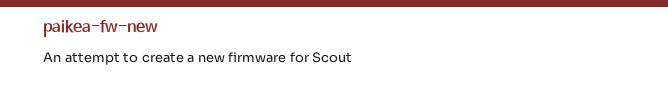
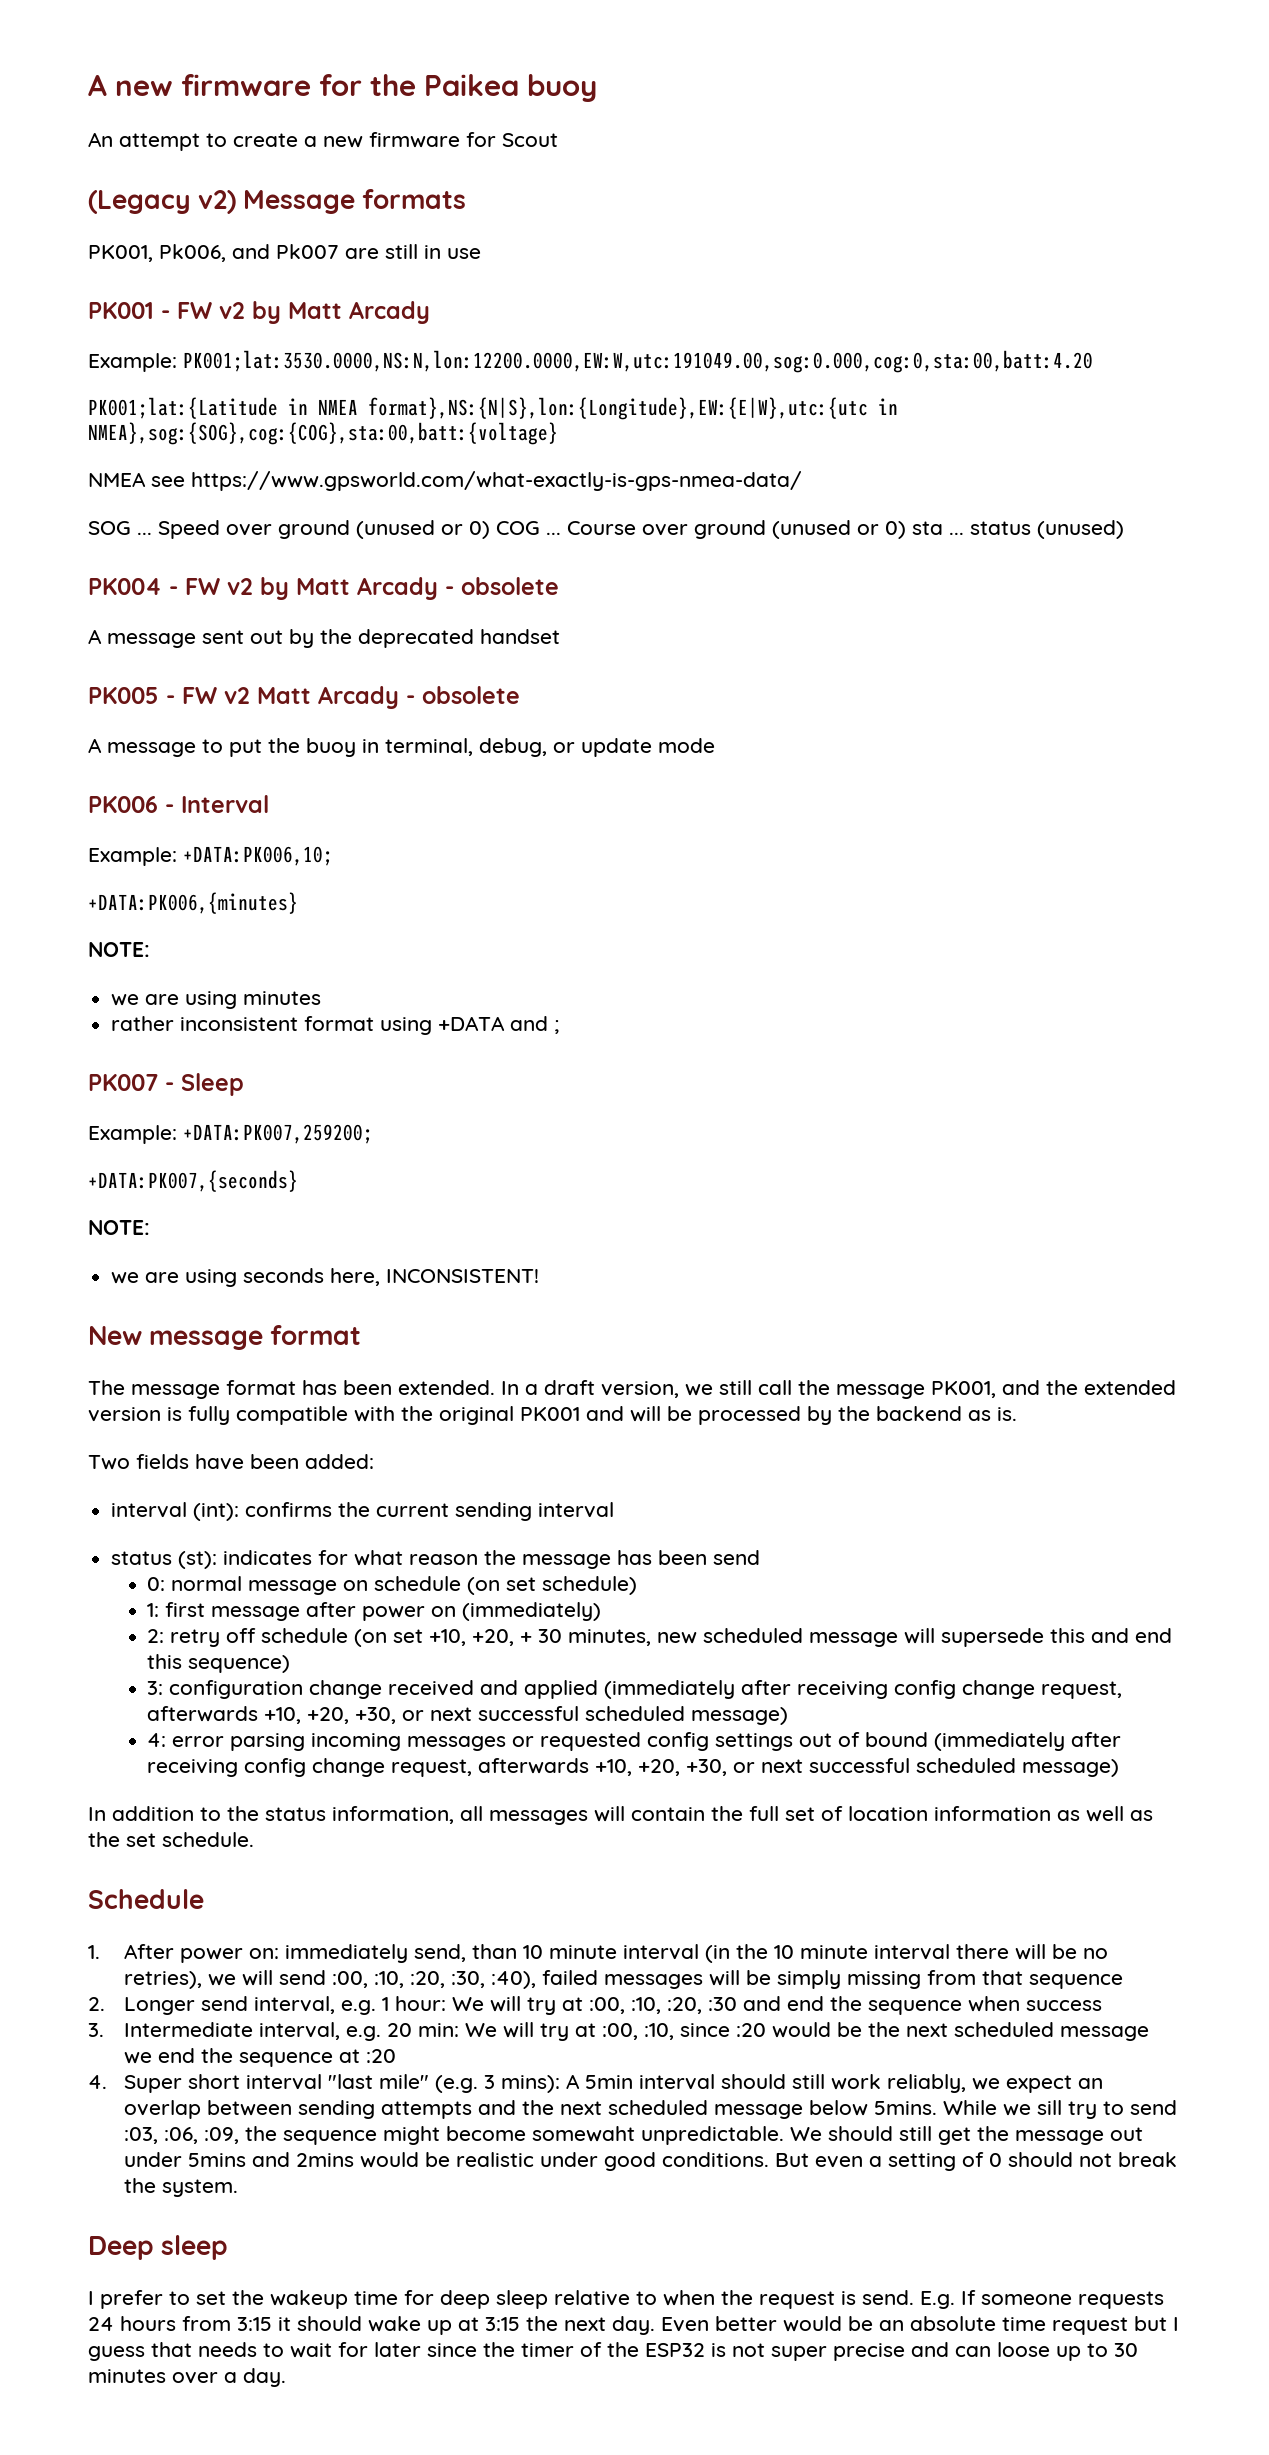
[43,20,158,37] paikea-fw-new -> [88,74,597,102] A new firmware for the Paikea buoy
(353, 57) none -> [88,189,467,214] [88,244,481,262] [88,301,430,324] [88,350,1093,373] [88,397,898,420] [88,422,558,445] [88,471,802,491] [88,520,1124,539] [88,577,559,600] [88,629,560,648] [88,686,520,709] [88,738,715,757] [88,795,269,813] [88,846,333,866] [88,892,298,914] [88,942,150,957] [111,991,322,1009] [111,1016,560,1035] [88,1073,244,1096] [88,1124,373,1144] [88,1170,298,1192] [88,1220,150,1235] [111,1268,540,1287] [88,1325,362,1350] [88,1380,1176,1399] [88,1406,1017,1425] [88,1454,374,1470] [111,1502,615,1521] [111,1550,761,1569] [147,1576,638,1595] [147,1602,602,1621] [147,1628,1173,1647] [147,1654,291,1673] [147,1680,1123,1699] [147,1706,789,1725] [147,1732,1122,1751] [147,1758,1120,1777] [88,1806,1153,1825] [88,1832,254,1847] [88,1889,204,1909] [88,1944,1109,1963] [124,1970,1124,1989] [88,1996,1103,2015] [88,2022,1150,2041] [124,2048,397,2067] [88,2074,1104,2093] [124,2100,1178,2119] [124,2126,1144,2145] [124,2152,1178,2171] [124,2178,239,2197] [88,2235,229,2260] [88,2290,1164,2309] [88,2316,1179,2335] [88,2342,1138,2361] [88,2368,286,2387] // (Legacy v2) Message formats // PK001, Pk006, and Pk007 are still in use // PK001 - FW v2 by Matt Arcady // Example: PK001;lat:3530.0000,NS:N,lon:12200.0000,EW:W,utc:191049.00,sog:0.000,cog:0,sta:00,batt:4.20 // PK001;lat:{Latitude in NMEA format},NS:{N|S},lon:{Longitude},EW:{E|W},utc:{utc in NMEA},sog:{SOG},cog:{COG},sta:00,batt:{voltage} // NMEA see https://www.gpsworld.com/what-exactly-is-gps-nmea-data/ // SOG ... Speed over ground (unused or 0) COG ... Course over ground (unused or 0) sta ... status (unused) // PK004 - FW v2 by Matt Arcady - obsolete // A message sent out by the deprecated handset // PK005 - FW v2 Matt Arcady - obsolete // A message to put the buoy in terminal, debug, or update mode // PK006 - Interval // Example: +DATA:PK006,10; // +DATA:PK006,{minutes} // NOTE: // we are using minutes // rather inconsistent format using +DATA and ; // PK007 - Sleep // Example: +DATA:PK007,259200; // +DATA:PK007,{seconds} // NOTE: // we are using seconds here, INCONSISTENT! // New message format // The message format has been extended. In a draft version, we still call the message PK001, and the extended version is fully compatible with the original PK001 and will be processed by the backend as is. // Two fields have been added: // interval (int): confirms the current sending interval // status (st): indicates for what reason the message has been send // 0: normal message on schedule (on set schedule) // 1: first message after power on (immediately) // 2: retry off schedule (on set +10, +20, + 30 minutes, new scheduled message will supersede this and end this sequence) // 3: configuration change received and applied (immediately after receiving config change request, afterwards +10, +20, +30, or next successful scheduled message) // 4: error parsing incoming messages or requested config settings out of bound (immediately after receiving config change request, afterwards +10, +20, +30, or next successful scheduled message) // In addition to the status information, all messages will contain the full set of location information as well as the set schedule. // Schedule // 1. After power on: immediately send, than 10 minute interval (in the 10 minute interval there will be no retries), we will send :00, :10, :20, :30, :40), failed messages will be simply missing from that sequence // 2. Longer send interval, e.g. 1 hour: We will try at :00, :10, :20, :30 and end the sequence when success // 3. Intermediate interval, e.g. 20 min: We will try at :00, :10, since :20 would be the next scheduled message we end the sequence at :20 // 4. Super short interval "last mile" (e.g. 3 mins): A 5min interval should still work reliably, we expect an overlap between sending attempts and the next scheduled message below 5mins. While we sill try to send :03, :06, :09, the sequence might become somewaht unpredictable. We should still get the message out under 5mins and 2mins would be realistic under good conditions. But even a setting of 0 should not break the system. // Deep sleep // I prefer to set the wakeup time for deep sleep relative to when the request is send. E.g. If someone requests 24 hours from 3:15 it should wake up at 3:15 the next day. Even better would be an absolute time request but I guess that needs to wait for later since the timer of the ESP32 is not super precise and can loose up to 30 minutes over a day.

